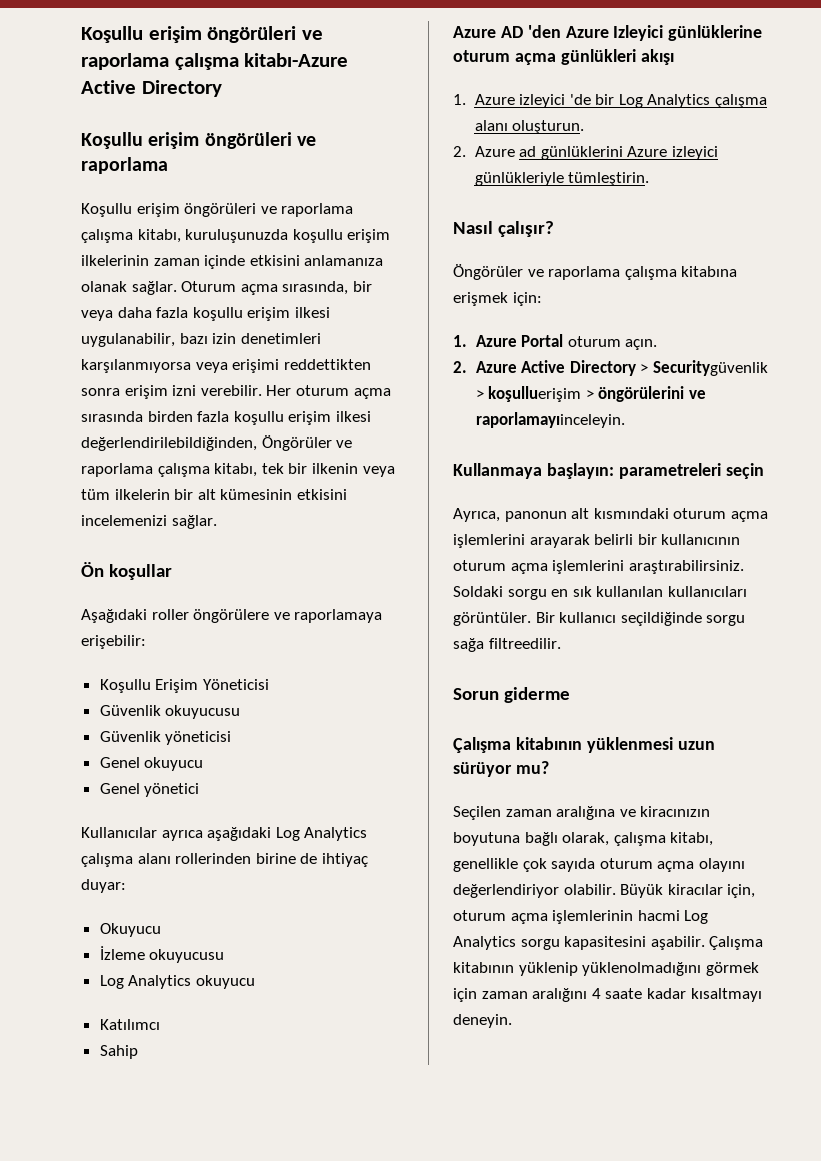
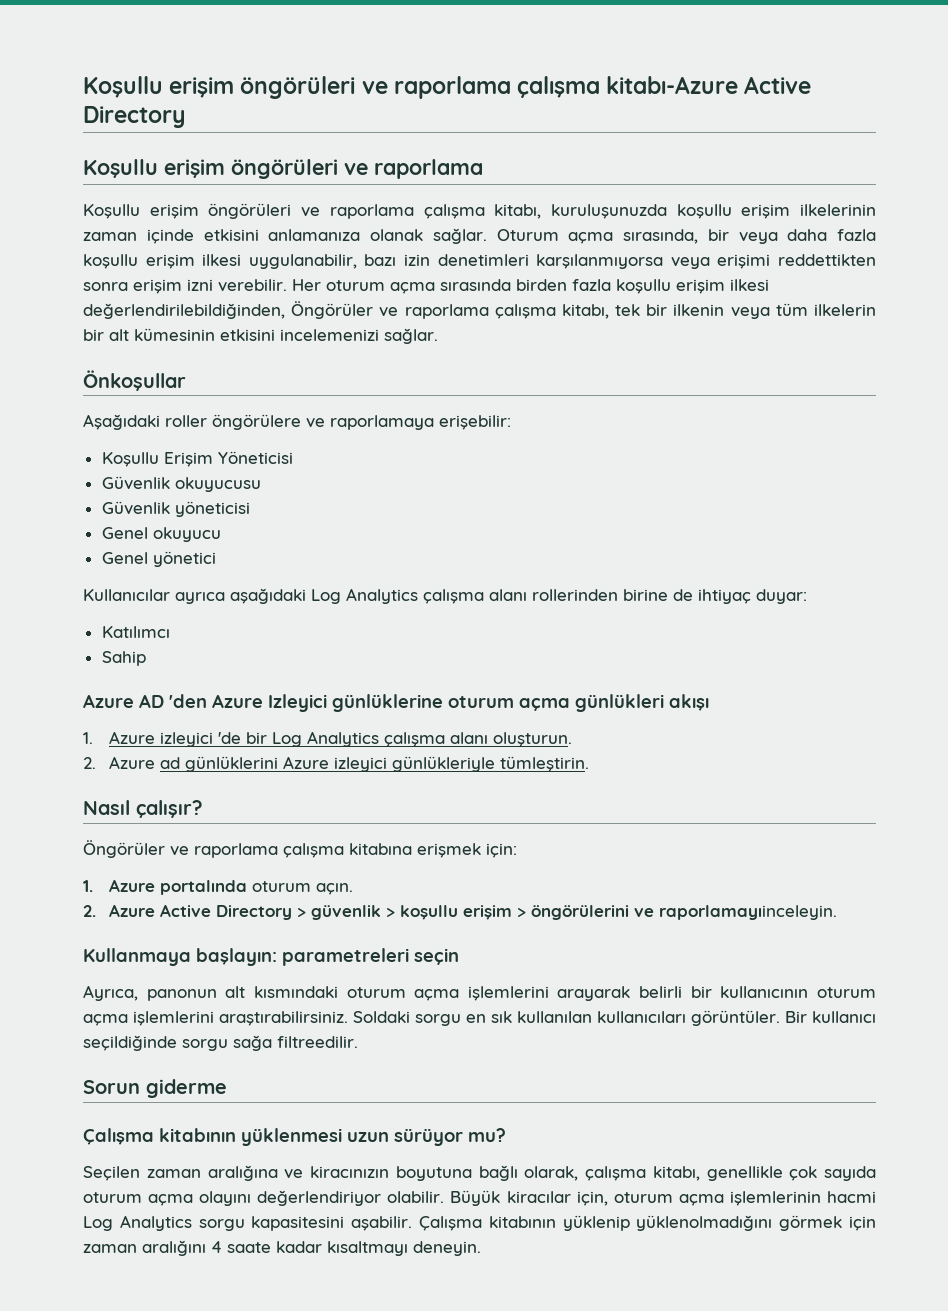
[81,562,172,580] Ön koşullar -> [83,370,186,391] Önkoşullar
[99,923,161,937] [99,946,225,963] [99,975,255,989] // Okuyucu // İzleme okuyucusu // Log Analytics okuyucu -> (807, 596) none
[521,334,564,347] Portal -> [160,880,248,895] portalında
[652,360,768,376] [475,386,582,402] Securitygüvenlik > koşulluerişim -> [311,905,513,920] güvenlik > koşullu erişim

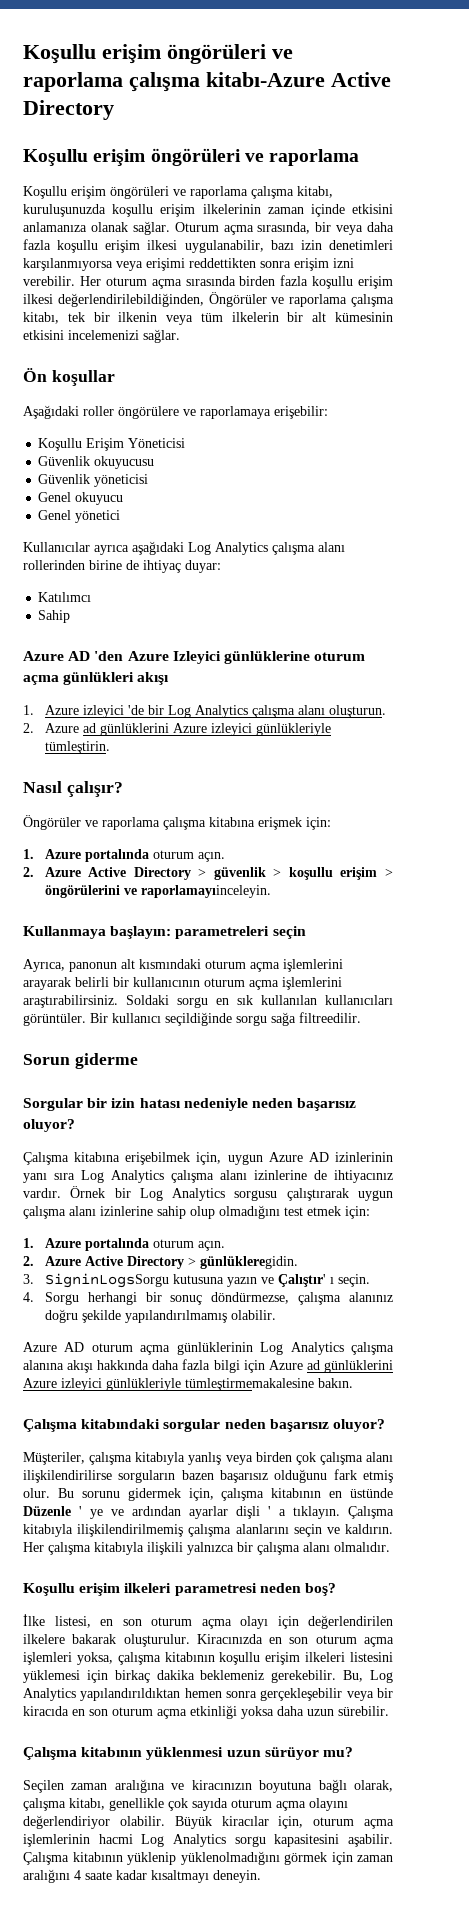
[83,370,186,391] Önkoşullar -> [23,368,115,386] Ön koşullar
(227, 1088) none -> [23,1098,357,1111] [23,1119,75,1132] [23,1152,393,1165] [23,1170,393,1183] [23,1186,393,1201] [23,1205,370,1219] [23,1238,225,1251] [23,1256,298,1269] [23,1273,370,1288] [23,1292,393,1305] [44,1309,276,1323] [23,1342,394,1355] [23,1359,393,1373] [23,1378,353,1391] [23,1419,385,1432] [23,1452,393,1465] [23,1469,393,1483] [23,1488,393,1501] [23,1506,394,1519] [23,1524,394,1537] [23,1542,390,1555] [23,1583,336,1596] [23,1614,393,1629] [23,1634,394,1647] [23,1652,393,1665] [23,1670,393,1683] [23,1688,393,1701] [23,1705,389,1719] // Sorgular bir izin hatası nedeniyle neden başarısız oluyor? // Çalışma kitabına erişebilmek için, uygun Azure AD izinlerinin yanı sıra Log Analytics çalışma alanı izinlerine de ihtiyacınız vardır. Örnek bir Log Analytics sorgusu çalıştırarak uygun çalışma alanı izinlerine sahip olup olmadığını test etmek için: // 1. Azure portalında oturum açın. // 2. Azure Active Directory > günlükleregidin. // 3. SigninLogsSorgu kutusuna yazın ve Çalıştır' ı seçin. // 4. Sorgu herhangi bir sonuç döndürmezse, çalışma alanınız doğru şekilde yapılandırılmamış olabilir. // Azure AD oturum açma günlüklerinin Log Analytics çalışma alanına akışı hakkında daha fazla bilgi için Azure ad günlüklerini Azure izleyici günlükleriyle tümleştirmemakalesine bakın. // Çalışma kitabındaki sorgular neden başarısız oluyor? // Müşteriler, çalışma kitabıyla yanlış veya birden çok çalışma alanı ilişkilendirilirse sorguların bazen başarısız olduğunu fark etmiş olur. Bu sorunu gidermek için, çalışma kitabının en üstünde Düzenle ' ye ve ardından ayarlar dişli ' a tıklayın. Çalışma kitabıyla ilişkilendirilmemiş çalışma alanlarını seçin ve kaldırın. Her çalışma kitabıyla ilişkili yalnızca bir çalışma alanı olmalıdır. // Koşullu erişim ilkeleri parametresi neden boş? // İlke listesi, en son oturum açma olayı için değerlendirilen ilkelere bakarak oluşturulur. Kiracınızda en son oturum açma işlemleri yoksa, çalışma kitabının koşullu erişim ilkeleri listesini yüklemesi için birkaç dakika beklemeniz gerekebilir. Bu, Log Analytics yapılandırıldıktan hemen sonra gerçekleşebilir veya bir kiracıda en son oturum açma etkinliği yoksa daha uzun sürebilir.

